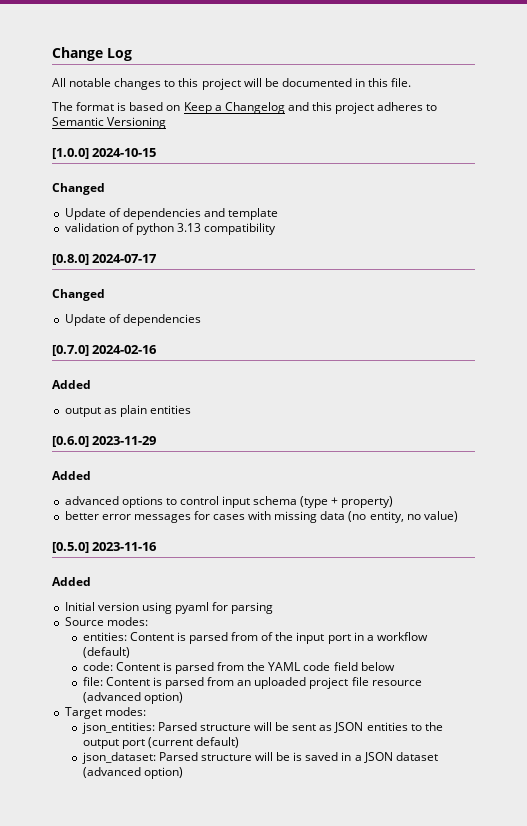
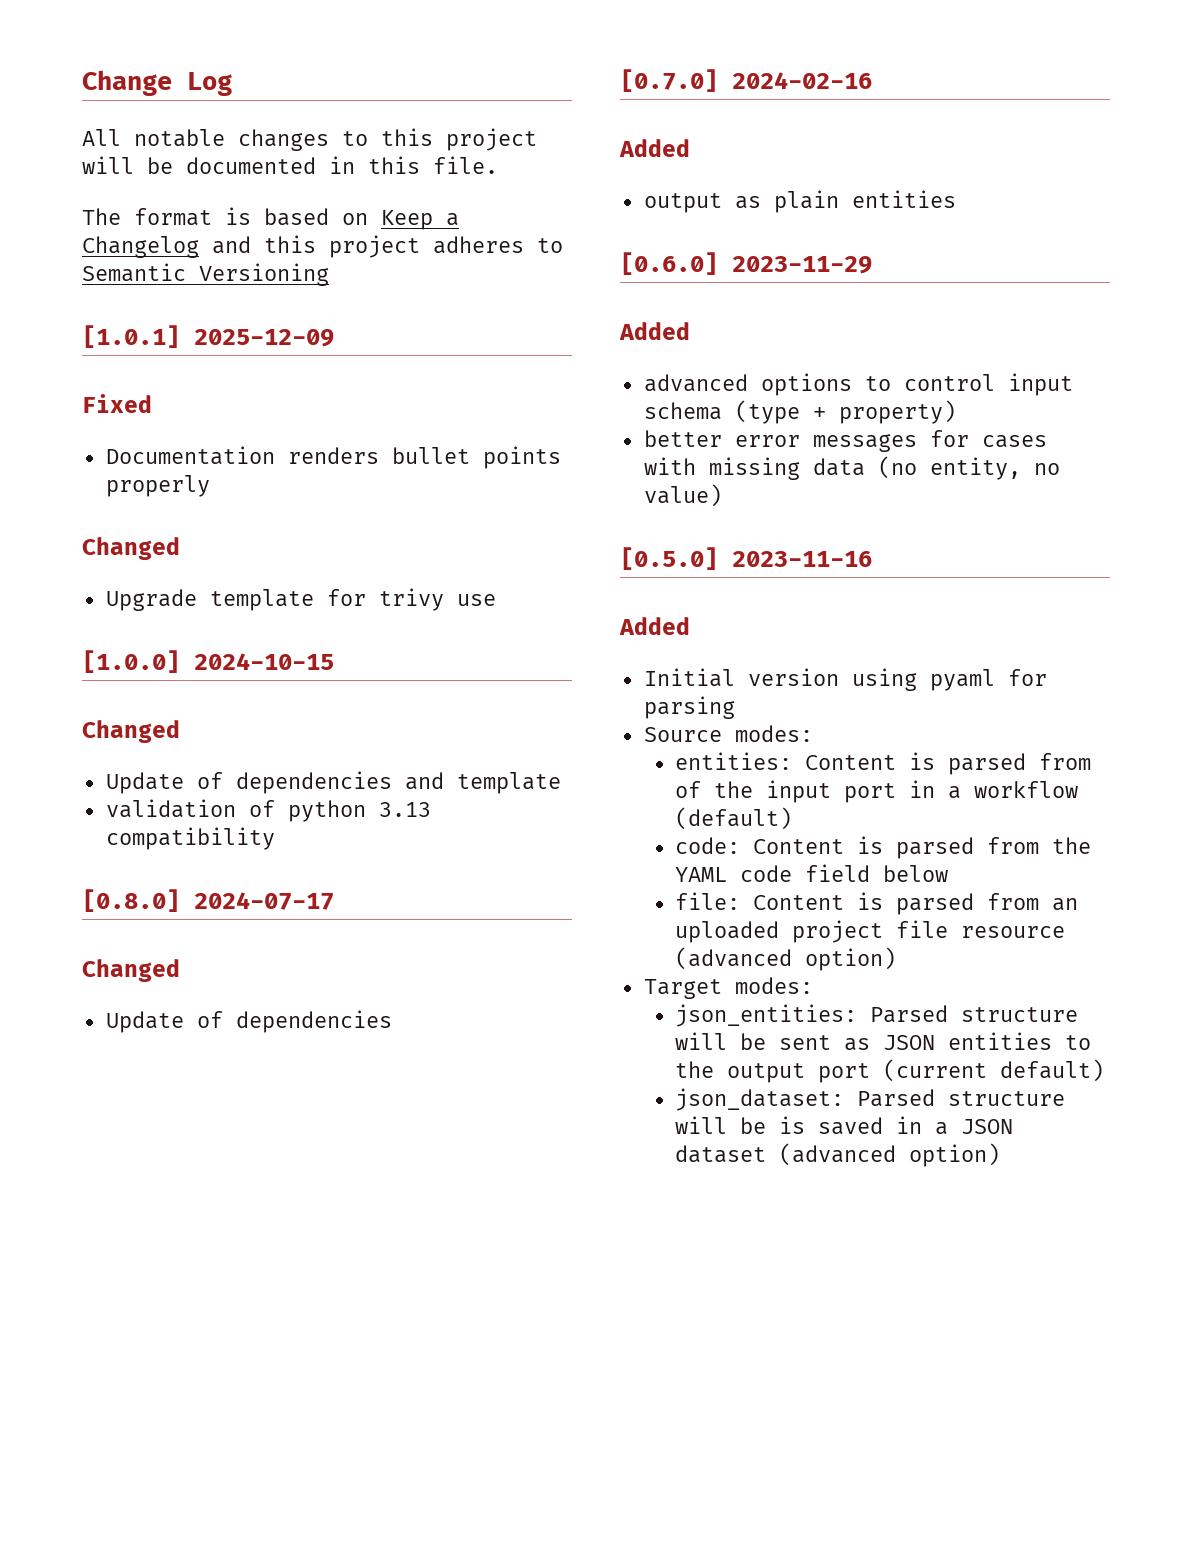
(167, 123) none -> [82,325,334,348] [82,394,152,413] [105,446,561,469] [105,475,210,497] [82,537,180,560] [105,588,496,611] // [1.0.1] 2025-12-09 // Fixed // Documentation renders bullet points properly // Changed // Upgrade template for trivy use

